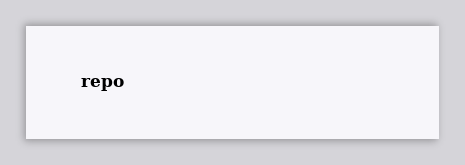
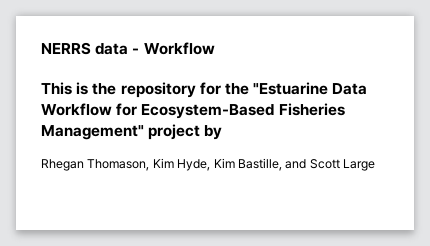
[81,78,124,91] repo -> [41,42,215,55] [41,82,368,98] [41,103,345,119] [41,124,223,140] [41,158,375,171] NERRS data - Workflow // This is the repository for the "Estuarine Data Workflow for Ecosystem-Based Fisheries Management" project by // Rhegan Thomason, Kim Hyde, Kim Bastille, and Scott Large

